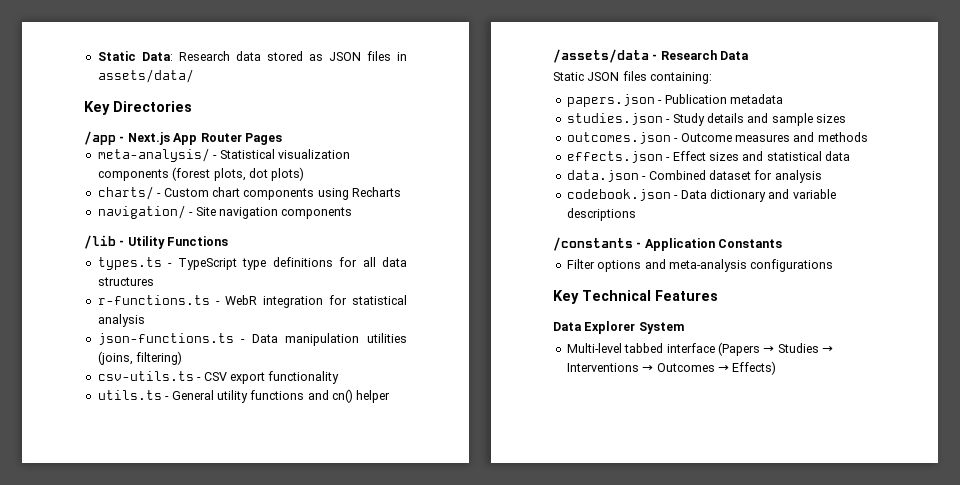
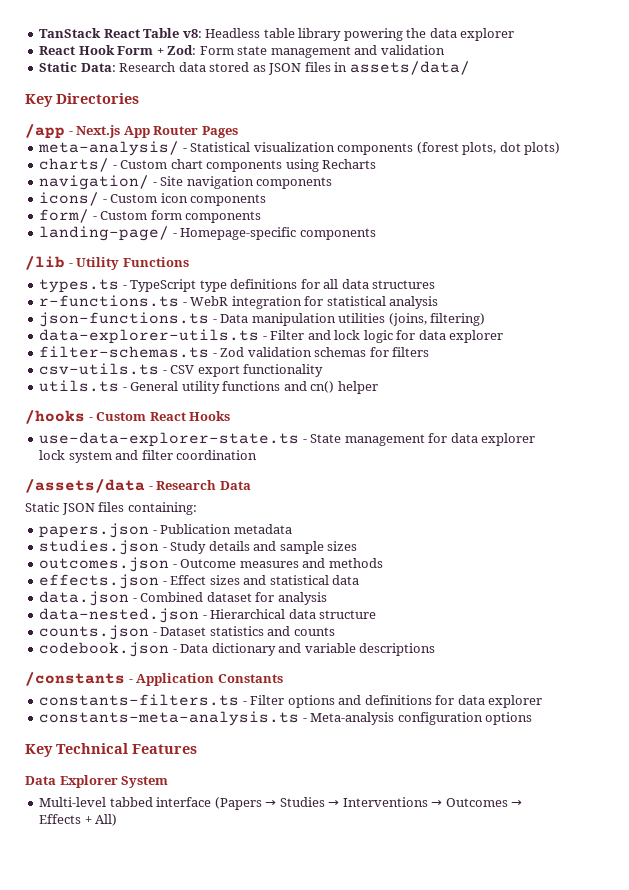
(97, 56) none -> [39,28,515,41] [39,45,445,58] TanStack React Table v8: Headless table library powering the data explorer // React Hook Form + Zod: Form state management and validation //
(353, 213) none -> [39,192,267,206] [39,209,262,223] [39,226,376,241] // icons/ - Custom icon components // form/ - Custom form components // landing-page/ - Homepage-specific components
(183, 358) none -> [39,329,504,344] [39,346,430,358] // data-explorer-utils.ts - Filter and lock logic for data explorer // filter-schemas.ts - Zod validation schemas for filters
(391, 396) none -> [25,410,231,424] [39,432,536,447] [39,450,258,463] // /hooks - Custom React Hooks // use-data-explorer-state.ts - State management for data explorer lock system and filter coordination
(822, 176) none -> [39,608,377,623] [39,625,335,640] // data-nested.json - Hierarchical data structure // counts.json - Dataset statistics and counts
(783, 243) none -> [39,694,247,706] constants-filters.ts -
[668,259,834,272] meta-analysis configurations -> [364,695,543,708] [39,711,533,726] definitions for data explorer // constants-meta-analysis.ts - Meta-analysis configuration options
[732,361,777,375] Effects) -> [39,814,118,826] Effects + All)

